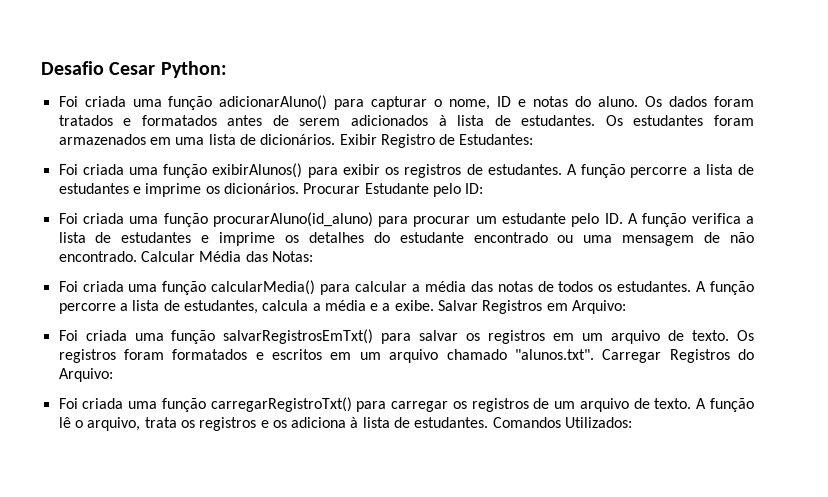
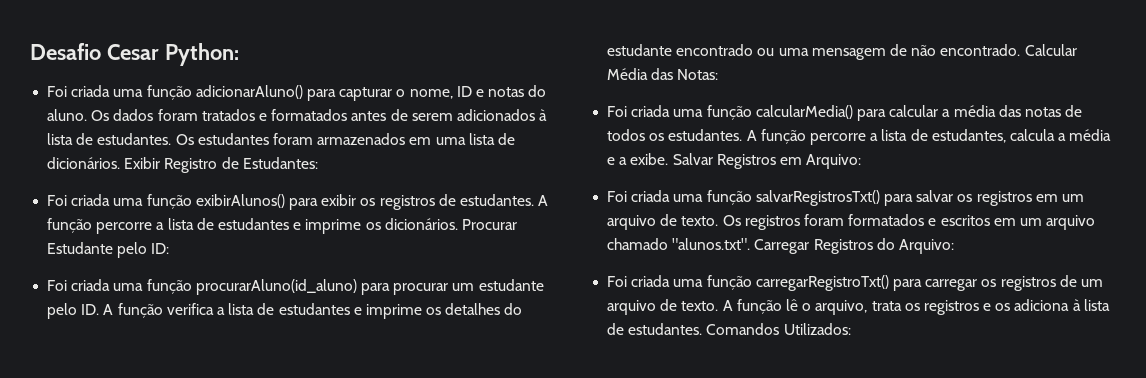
[223,329,374,344] salvarRegistrosEmTxt() -> [755,190,880,206] salvarRegistrosTxt()

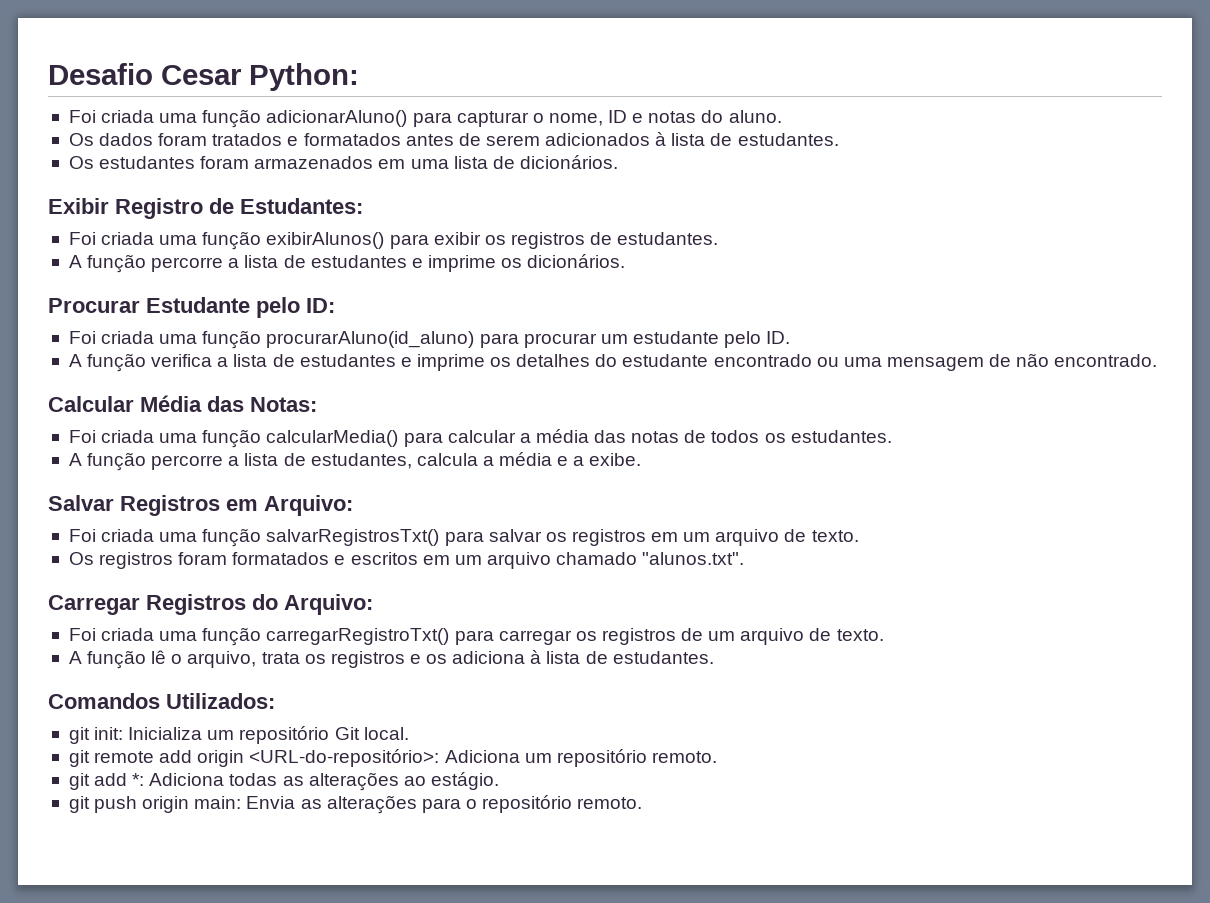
(88, 115) none -> (782, 116) //
(172, 139) none -> (839, 139) //
(121, 163) none -> (618, 162) //
(534, 200) none -> (719, 238) //
(458, 224) none -> (626, 261) //
(100, 309) none -> (791, 337) //
(1021, 50) none -> (1158, 360) //
(743, 135) none -> (892, 436) //
(669, 159) none -> (642, 459) //
(719, 221) none -> (859, 536) //
(751, 244) none -> (745, 558) //
(719, 306) none -> (884, 635) //
(703, 329) none -> (714, 657) //
(851, 329) none -> [68,726,409,744] [68,749,717,767] [68,772,499,791] [68,795,643,814] // git init: Inicializa um repositório Git local. // git remote add origin <URL-do-repositório>: Adiciona um repositório remoto. // git add *: Adiciona todas as alterações ao estágio. // git push origin main: Envia as alterações para o repositório remoto.

